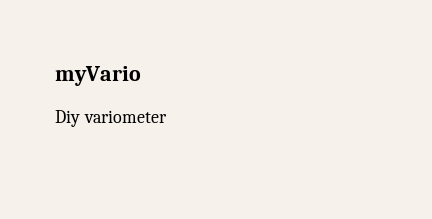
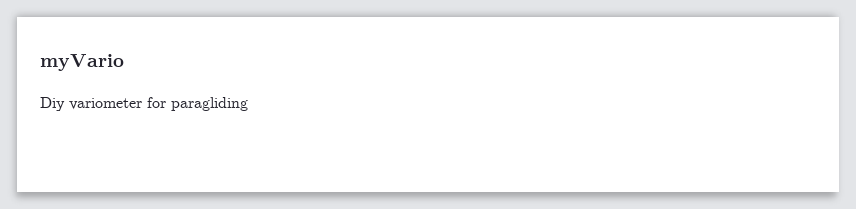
(167, 116) none -> [147,97,248,111] for paragliding

